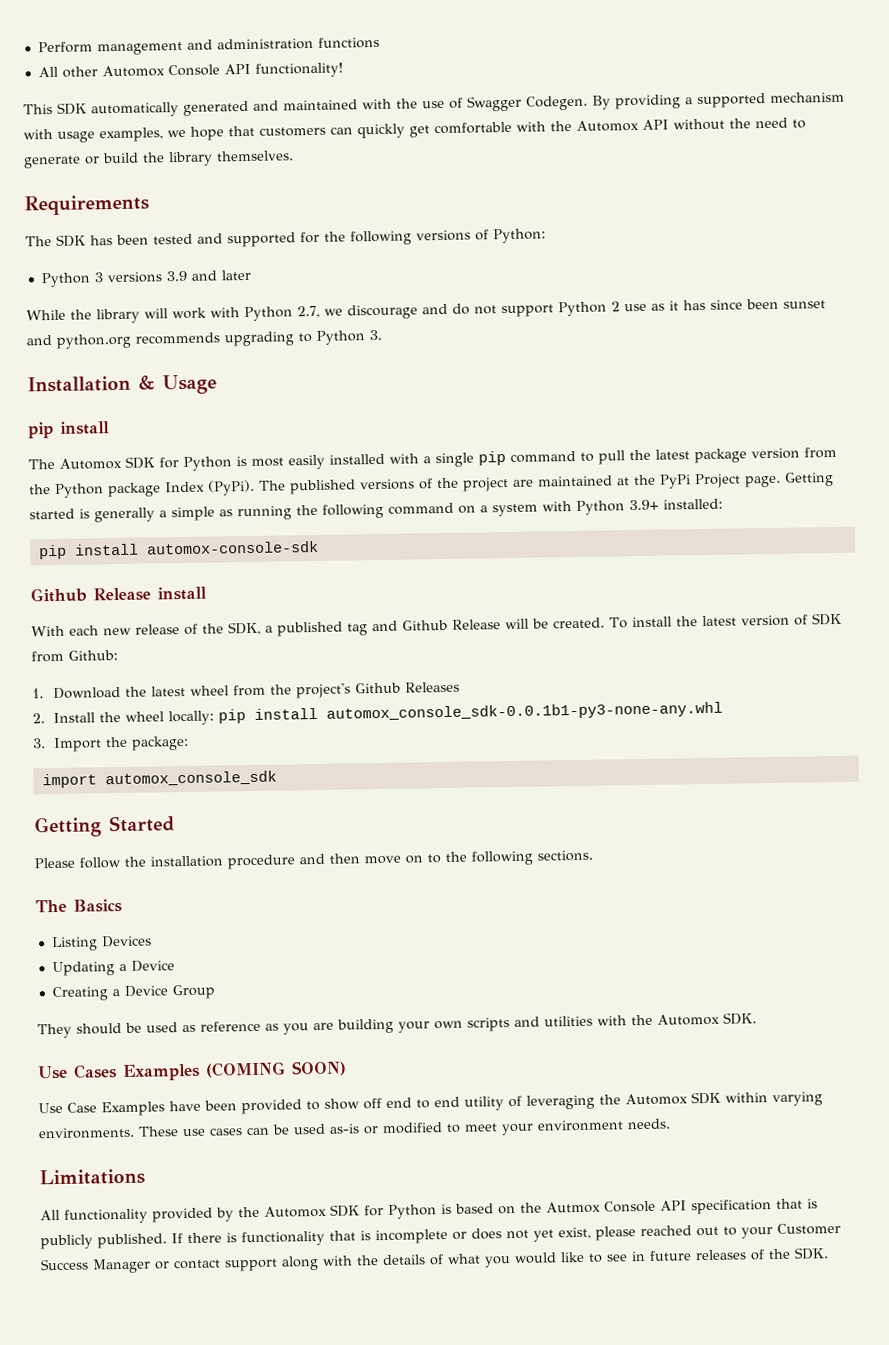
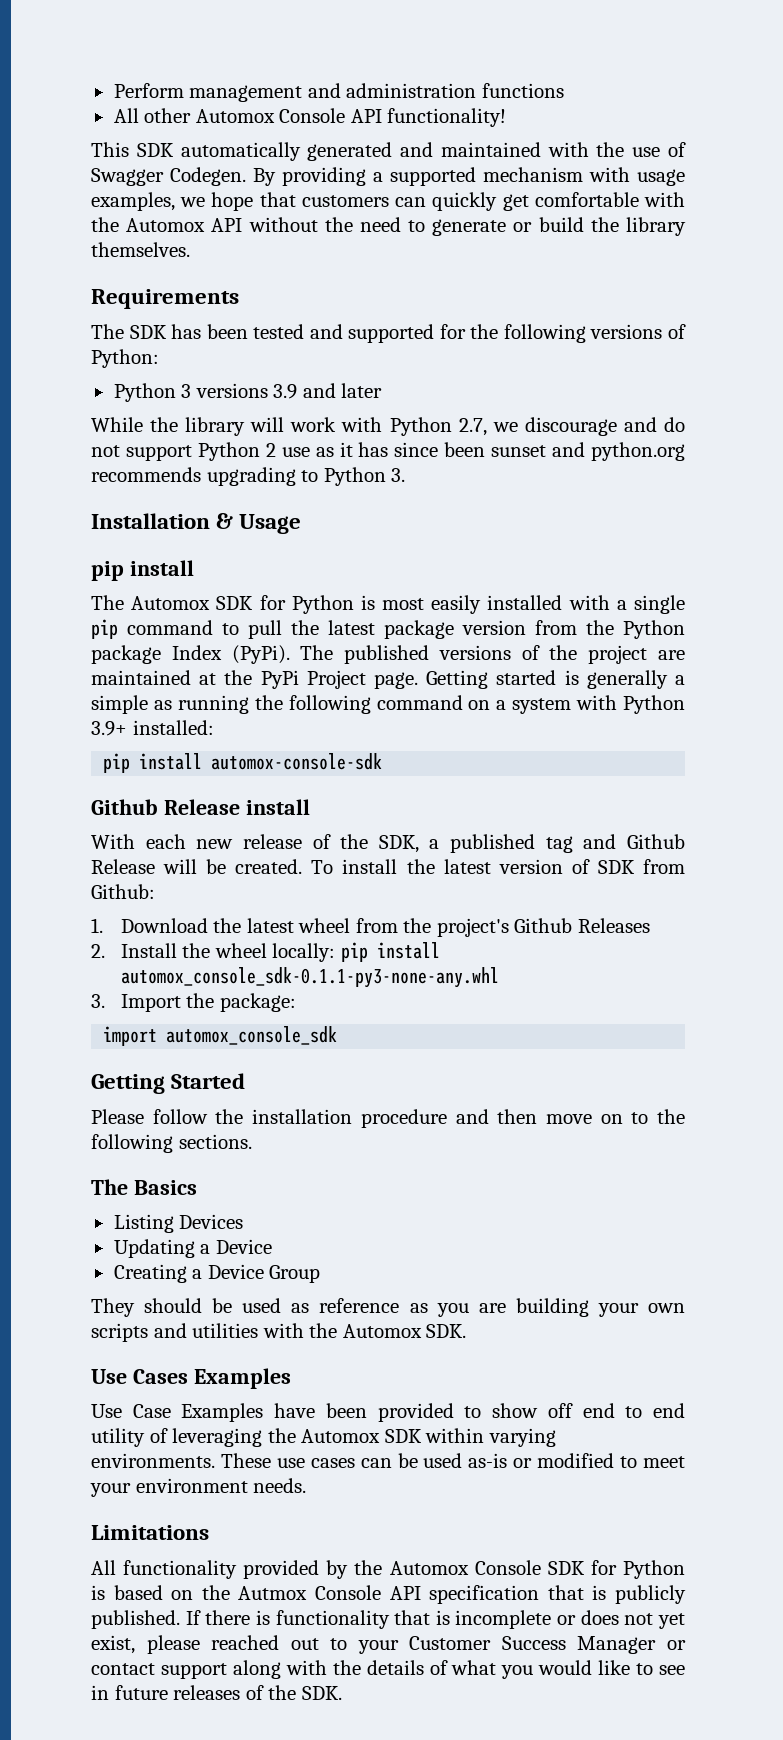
[325,701,723,722] automox_console_sdk-0.0.1b1-py3-none-any.whl -> [120,967,499,988] automox_console_sdk-0.1.1-py3-none-any.whl
[205,1060,347,1078] (COMING SOON) -> (291, 1378) none
(327, 1211) none -> [474,1560,541,1575] Console

